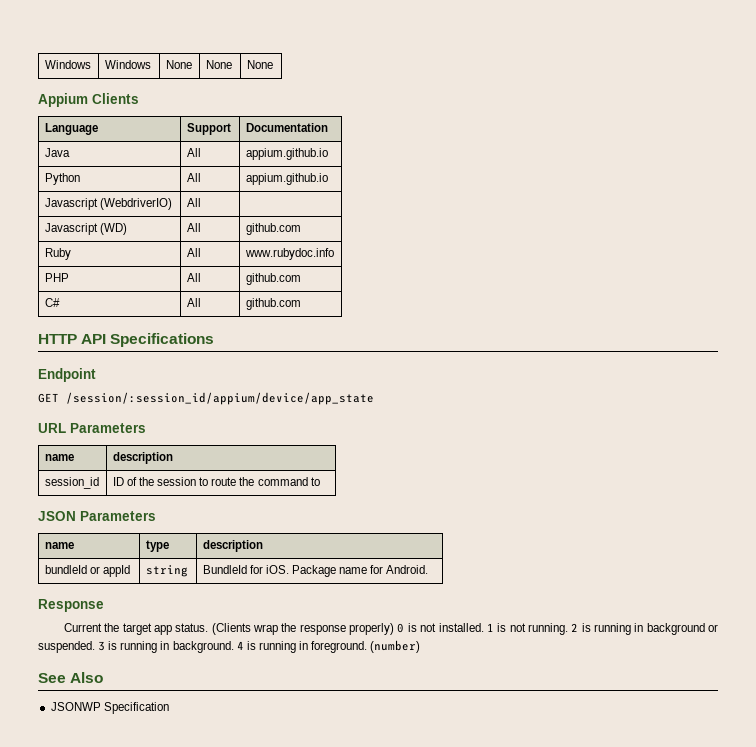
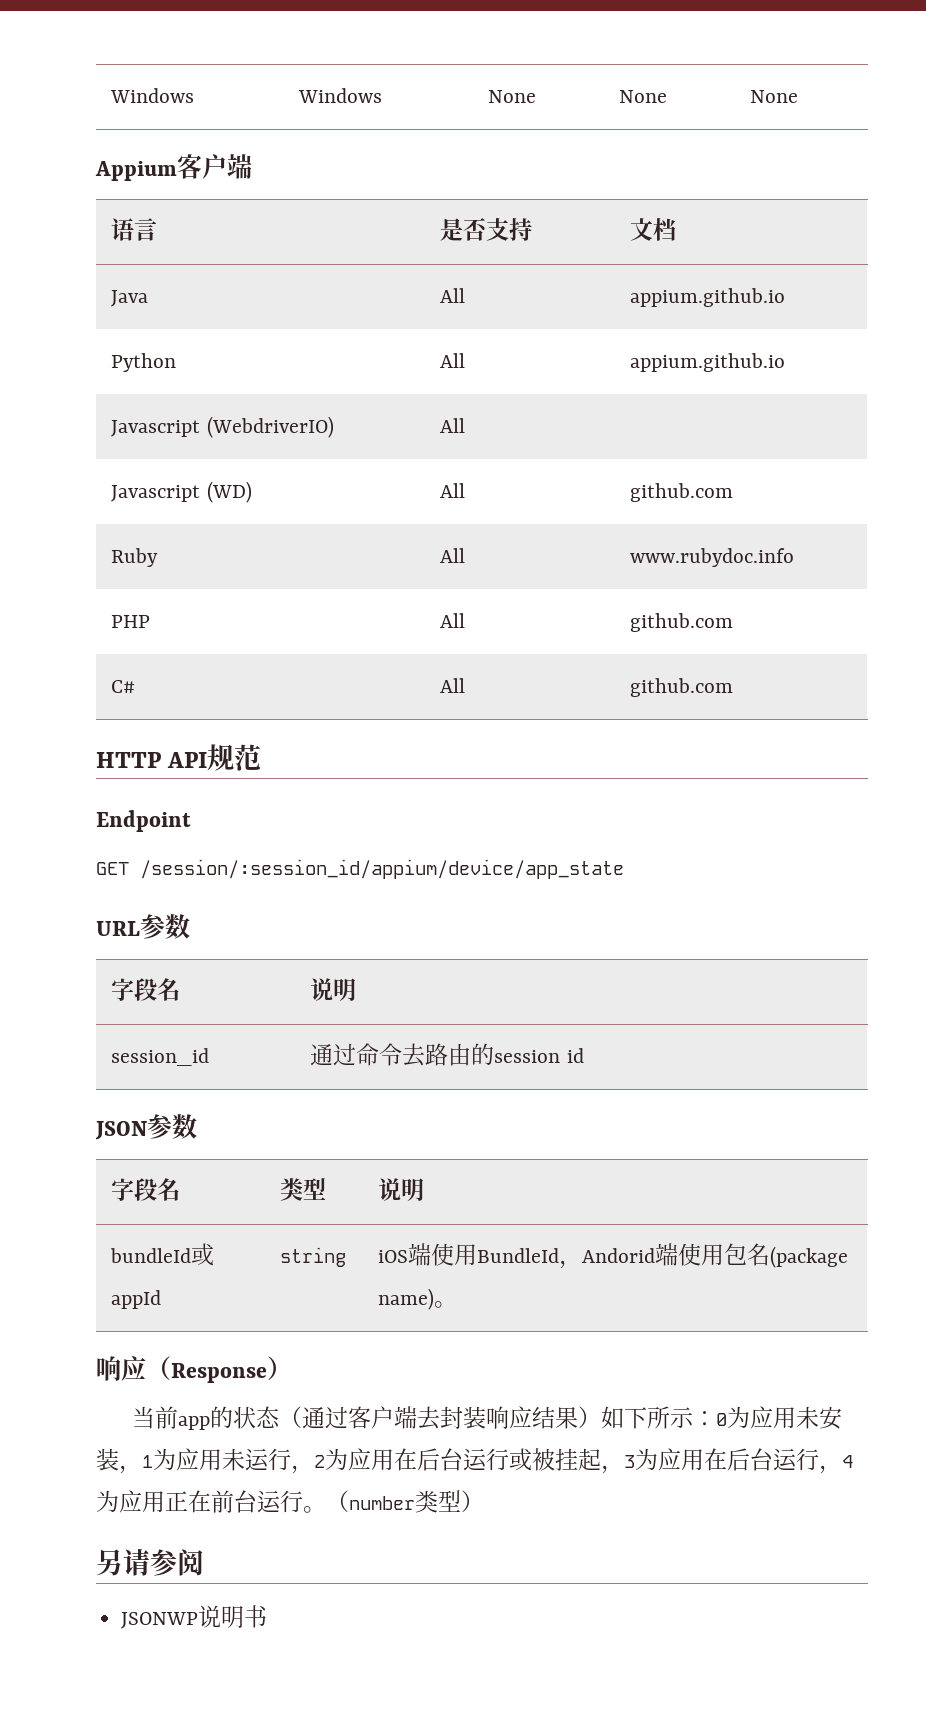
[92,93,139,104] [44,123,98,135] [186,123,231,135] [245,123,328,132] Clients // Language | Support | Documentation -> [177,154,252,179] [111,218,158,241] [440,218,533,241] [630,218,677,241] 客户端 // 语言 | 是否支持 | 文档
[110,333,215,347] Specifications -> [207,744,262,771] 规范
[70,423,146,433] [44,454,74,461] [112,452,173,464] [44,477,99,489] [112,477,320,486] [38,511,156,521] [44,542,74,549] [145,540,169,552] [202,540,263,552] Parameters // name | description // session_id | ID of the session to route the command to // JSON Parameters // name | type | description -> [140,914,190,939] [111,978,181,1001] [310,978,357,1001] [111,1048,210,1066] [310,1043,584,1067] [95,1114,197,1140] [111,1178,181,1201] [280,1178,327,1201] [378,1178,425,1201] 参数 // 字段名 | 说明 // session_id | 通过命令去路由的session id // JSON参数 // 字段名 | 类型 | 说明
[89,566,100,574] or -> [191,1243,215,1266] 或
[202,565,429,577] [38,599,104,612] [63,623,718,635] [38,640,421,653] [38,672,104,683] BundleId for iOS. Package name for Android. // Response // Current the target app status. (Clients wrap the response properly) 0 is not installed. 1 is not running. 2 is running in background or suspended. 3 is running in background. 4 is running in foreground. (number) // See Also -> [378,1243,849,1269] [378,1288,458,1310] [96,1356,292,1383] [132,1406,843,1430] [96,1448,853,1474] [96,1490,484,1513] [96,1549,204,1576] iOS端使用BundleId，Andorid端使用包名(package name)。 // 响应（Response） // 当前app的状态（通过客户端去封装响应结果）如下所示：0为应用未安装，1为应用未运行，2为应用在后台运行或被挂起，3为应用在后台运行，4为应用正在前台运行。（number类型） // 另请参阅
[103,702,169,714] Specification -> [198,1605,268,1628] 说明书

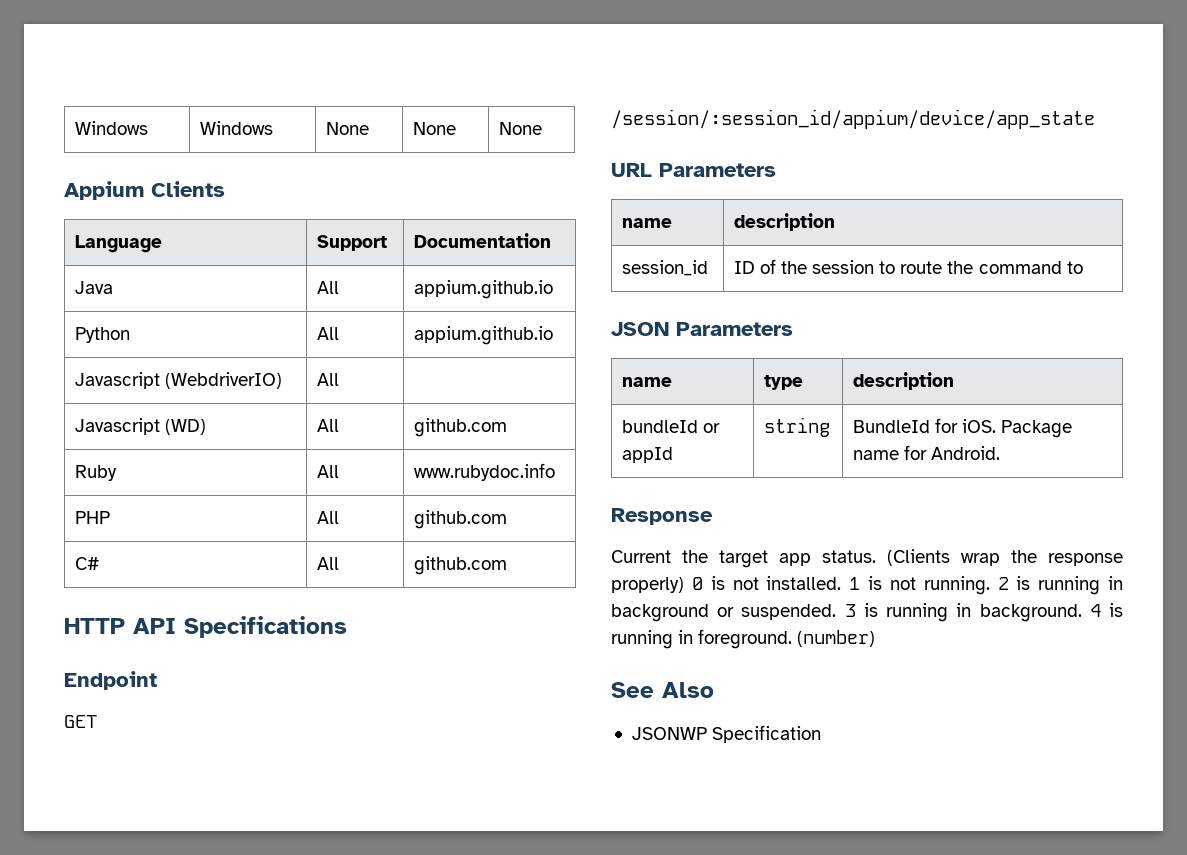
[177,154,252,179] [111,218,158,241] [440,218,533,241] [630,218,677,241] 客户端 // 语言 | 是否支持 | 文档 -> [151,181,225,197] [74,235,162,253] [316,235,387,251] [413,233,551,248] Clients // Language | Support | Documentation
[207,744,262,771] 规范 -> [184,616,347,638] Specifications
[140,914,190,939] [111,978,181,1001] [310,978,357,1001] [111,1048,210,1066] [310,1043,584,1067] [95,1114,197,1140] [111,1178,181,1201] [280,1178,327,1201] [378,1178,425,1201] 参数 // 字段名 | 说明 // session_id | 通过命令去路由的session id // JSON参数 // 字段名 | 类型 | 说明 -> [659,163,776,177] [621,218,672,228] [733,213,835,231] [621,260,708,276] [733,259,1083,274] [611,322,793,336] [621,377,672,387] [763,375,803,390] [852,372,954,390] Parameters // name | description // session_id | ID of the session to route the command to // JSON Parameters // name | type | description
[191,1243,215,1266] 或 -> [702,423,720,433] or
[378,1243,849,1269] [378,1288,458,1310] [96,1356,292,1383] [132,1406,843,1430] [96,1448,853,1474] [96,1490,484,1513] [96,1549,204,1576] iOS端使用BundleId，Andorid端使用包名(package name)。 // 响应（Response） // 当前app的状态（通过客户端去封装响应结果）如下所示：0为应用未安装，1为应用未运行，2为应用在后台运行或被挂起，3为应用在后台运行，4为应用正在前台运行。（number类型） // 另请参阅 -> [852,418,1073,438] [852,445,1000,460] [611,508,713,525] [611,549,1123,568] [611,576,1123,595] [611,603,1123,622] [611,629,876,649] [611,682,714,698] BundleId for iOS. Package name for Android. // Response // Current the target app status. (Clients wrap the response properly) 0 is not installed. 1 is not running. 2 is running in background or suspended. 3 is running in background. 4 is running in foreground. (number) // See Also
[198,1605,268,1628] 说明书 -> [712,725,822,743] Specification

